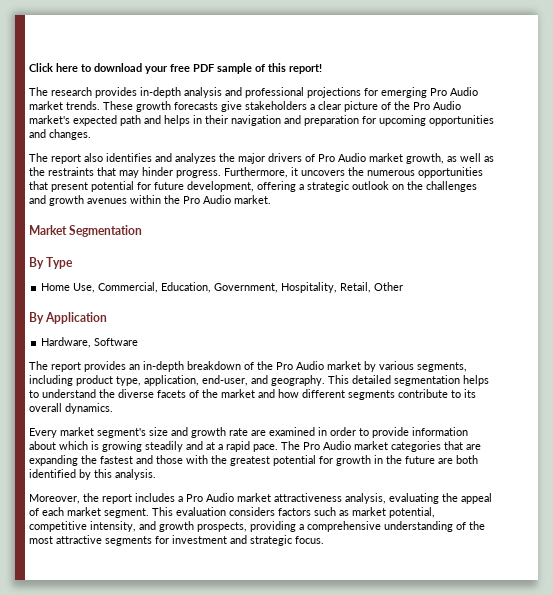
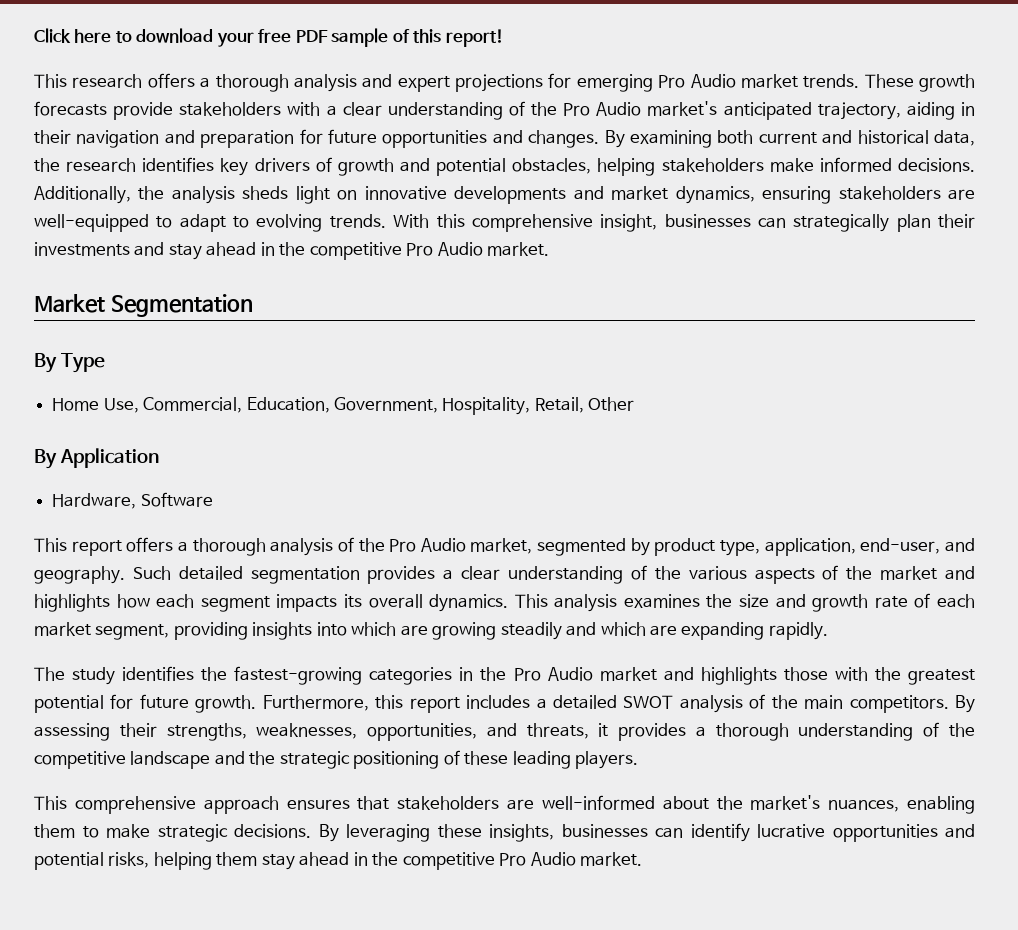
[29,87,181,98] The research provides in-depth -> [34,73,289,92] This research offers a thorough
[245,87,304,98] professional -> [397,76,450,92] expert
[221,101,378,112] give stakeholders a clear picture -> [113,102,503,120] provide stakeholders with a clear understanding
[73,115,190,126] expected path and helps -> [723,102,955,120] anticipated trajectory, aiding
[379,115,426,126] upcoming -> [328,129,378,144] future
[29,153,494,164] [29,167,483,178] [29,181,477,192] [29,195,180,206] // The report also identifies and analyzes the major drivers of Pro Audio market growth, as well as the restraints that may hinder progress. Furthermore, it uncovers the numerous opportunities that present potential for future development, offering a strategic outlook on the challenges and growth avenues within the -> [604,130,976,148] [34,157,975,176] [34,186,975,204] [34,214,975,232] [34,242,402,260] By examining both current and historical data, the research identifies key drivers of growth and potential obstacles, helping stakeholders make informed decisions. Additionally, the analysis sheds light on innovative developments and market dynamics, ensuring stakeholders are well-equipped to adapt to evolving trends. With this comprehensive insight, businesses can strategically plan their investments and stay ahead in the competitive
[29,361,467,372] [29,375,73,386] The report provides an in-depth breakdown of the Pro Audio market by various segments, including -> [34,537,650,556] This report offers a thorough analysis of the Pro Audio market, segmented by
[328,375,349,384] This -> [132,566,171,580] Such
[463,375,489,386] [29,389,476,400] [29,403,113,414] [29,427,468,438] [29,441,481,452] [29,455,153,466] helps to understand the diverse facets of the market and how different segments contribute to its overall dynamics. // Every market segment's size and growth rate are examined in order to provide information about which is growing steadily and at a rapid pace. The Pro Audio market categories that are expanding the fastest and -> [367,565,976,584] [34,593,975,612] [34,622,828,640] [34,666,777,685] provides a clear understanding of the various aspects of the market and highlights how each segment impacts its overall dynamics. This analysis examines the size and growth rate of each market segment, providing insights into which are growing steadily and which are expanding rapidly. // The study identifies the fastest-growing categories in the Pro Audio market and highlights
[336,455,478,466] [29,469,156,480] [29,493,492,504] [29,507,435,518] [29,521,485,532] [29,535,324,546] growth in the future are both identified by this analysis. // Moreover, the report includes a Pro Audio market attractiveness analysis, evaluating the appeal of each market segment. This evaluation considers factors such as market potential, competitive intensity, and growth prospects, providing a comprehensive understanding of the most attractive segments for investment and strategic focus. -> [139,694,975,713] [34,722,976,741] [34,750,639,769] [34,795,975,814] [34,823,976,842] [34,852,643,870] future growth. Furthermore, this report includes a detailed SWOT analysis of the main competitors. By assessing their strengths, weaknesses, opportunities, and threats, it provides a thorough understanding of the competitive landscape and the strategic positioning of these leading players. // This comprehensive approach ensures that stakeholders are well-informed about the market's nuances, enabling them to make strategic decisions. By leveraging these insights, businesses can identify lucrative opportunities and potential risks, helping them stay ahead in the competitive Pro Audio market.

